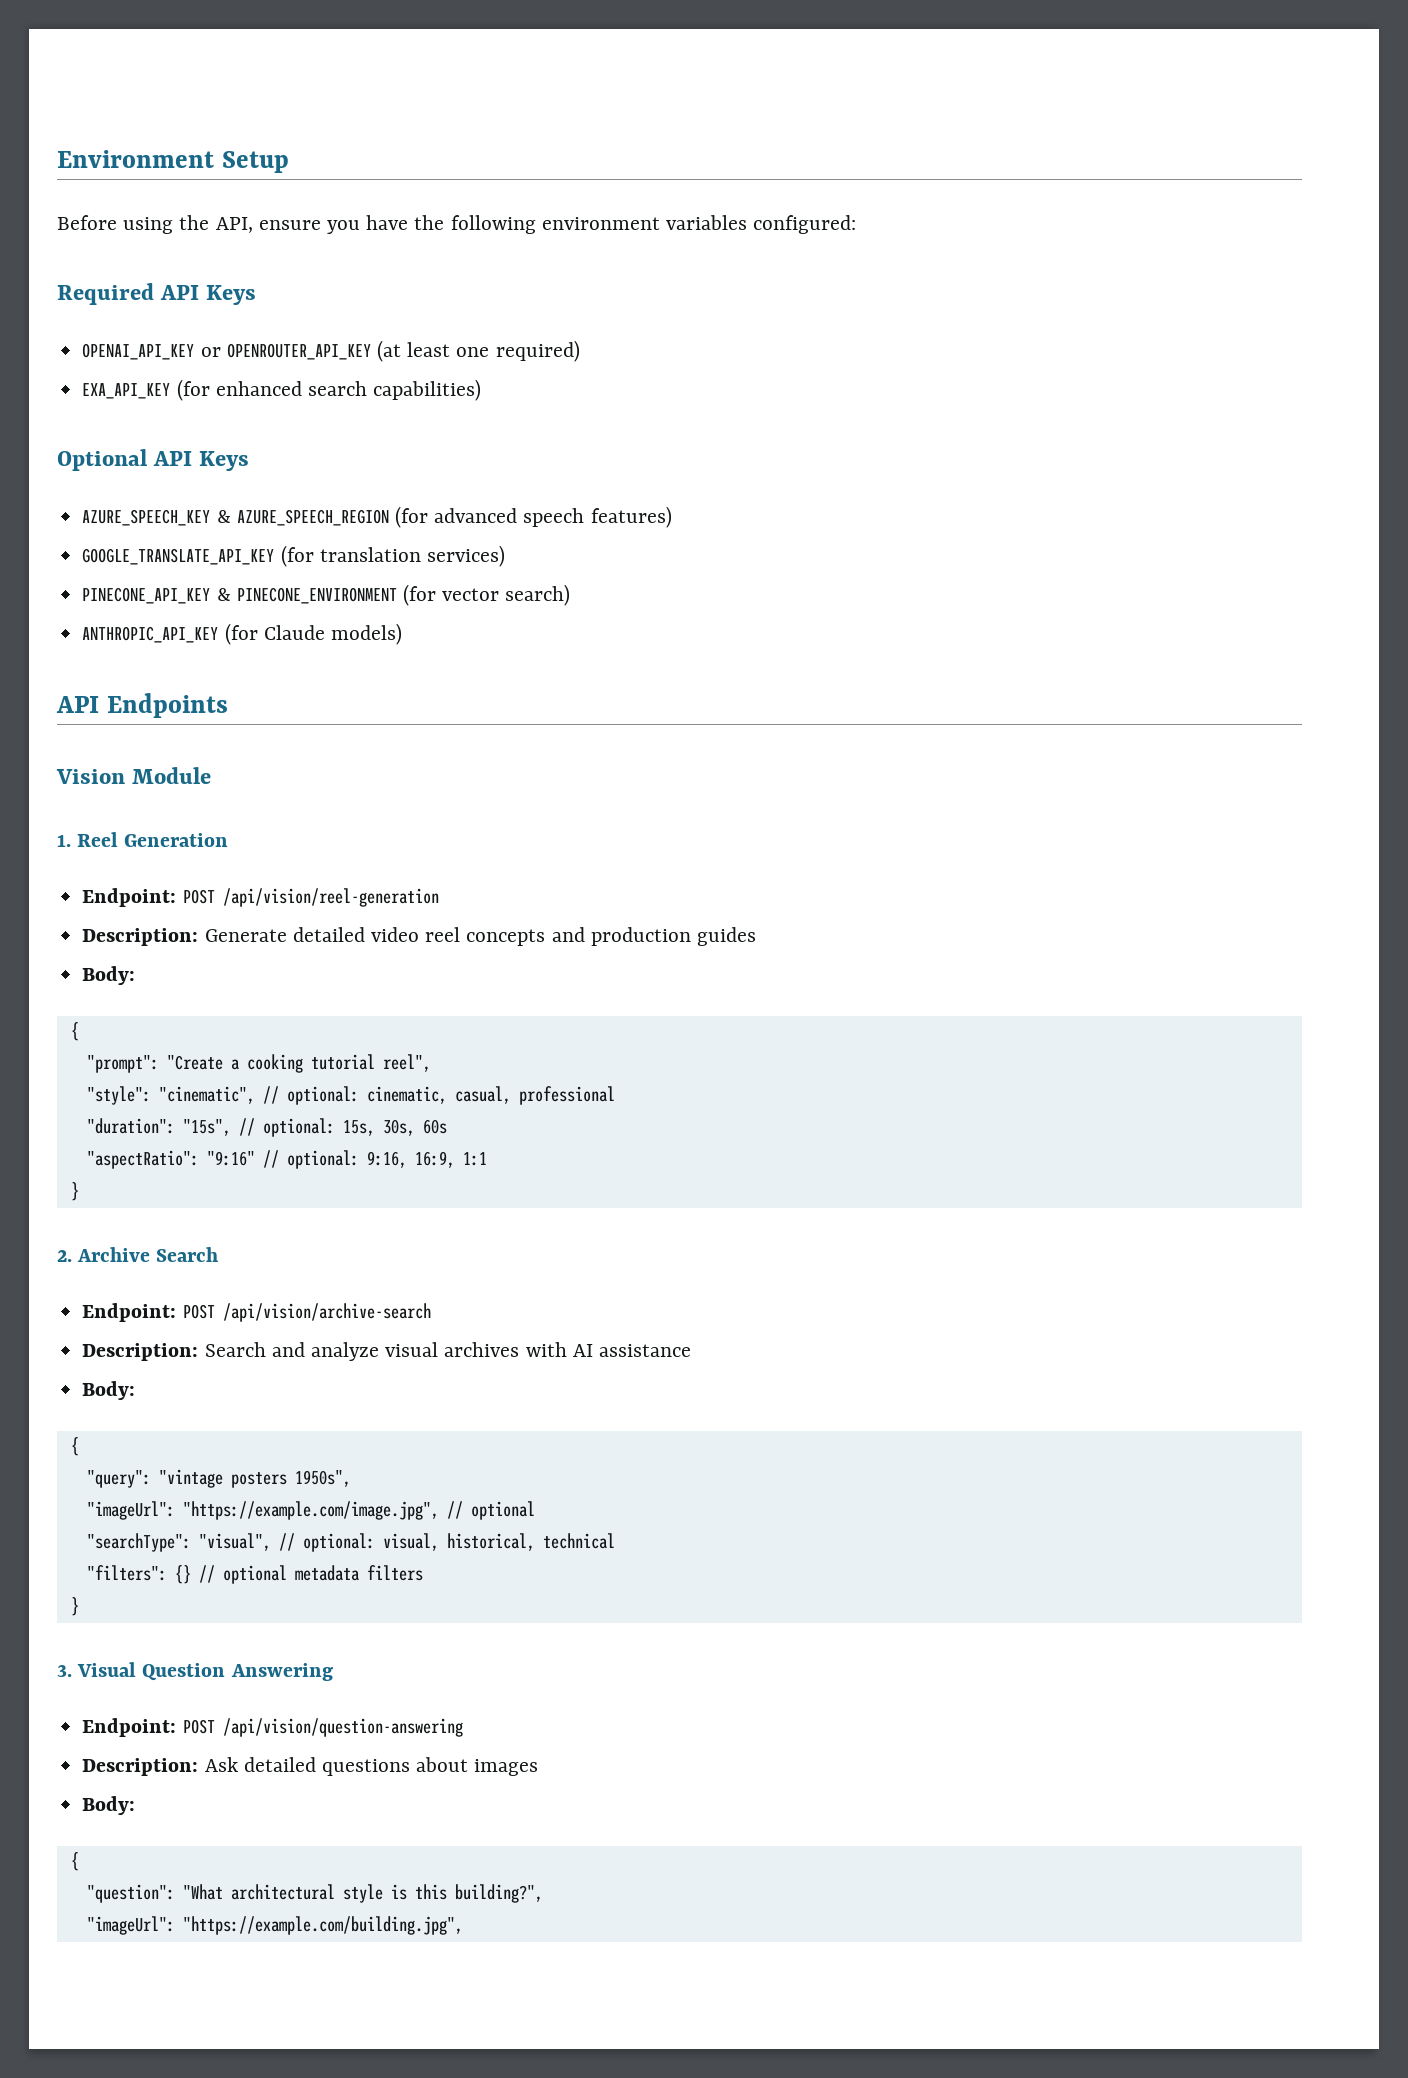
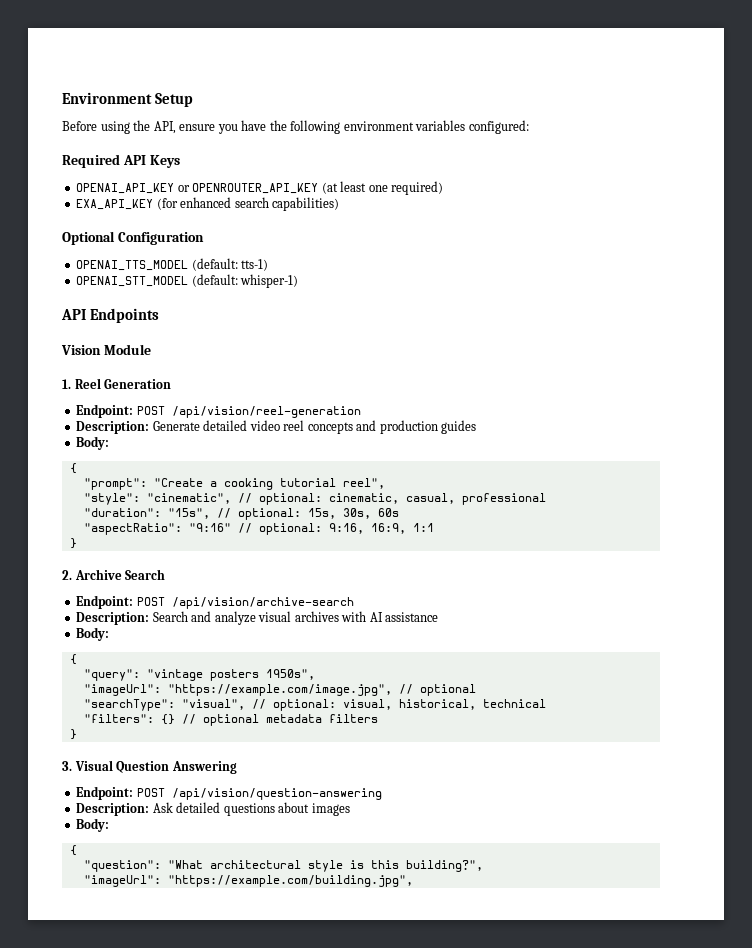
[153,451,250,471] [82,506,672,528] [82,545,505,567] [82,584,571,606] [82,623,402,645] API Keys // AZURE_SPEECH_KEY & AZURE_SPEECH_REGION (for advanced speech features) // GOOGLE_TRANSLATE_API_KEY (for translation services) // PINECONE_API_KEY & PINECONE_ENVIRONMENT (for vector search) // ANTHROPIC_API_KEY (for Claude models) -> [117,232,204,245] [76,258,269,271] [76,274,299,288] Configuration // OPENAI_TTS_MODEL (default: tts-1) // OPENAI_STT_MODEL (default: whisper-1)

